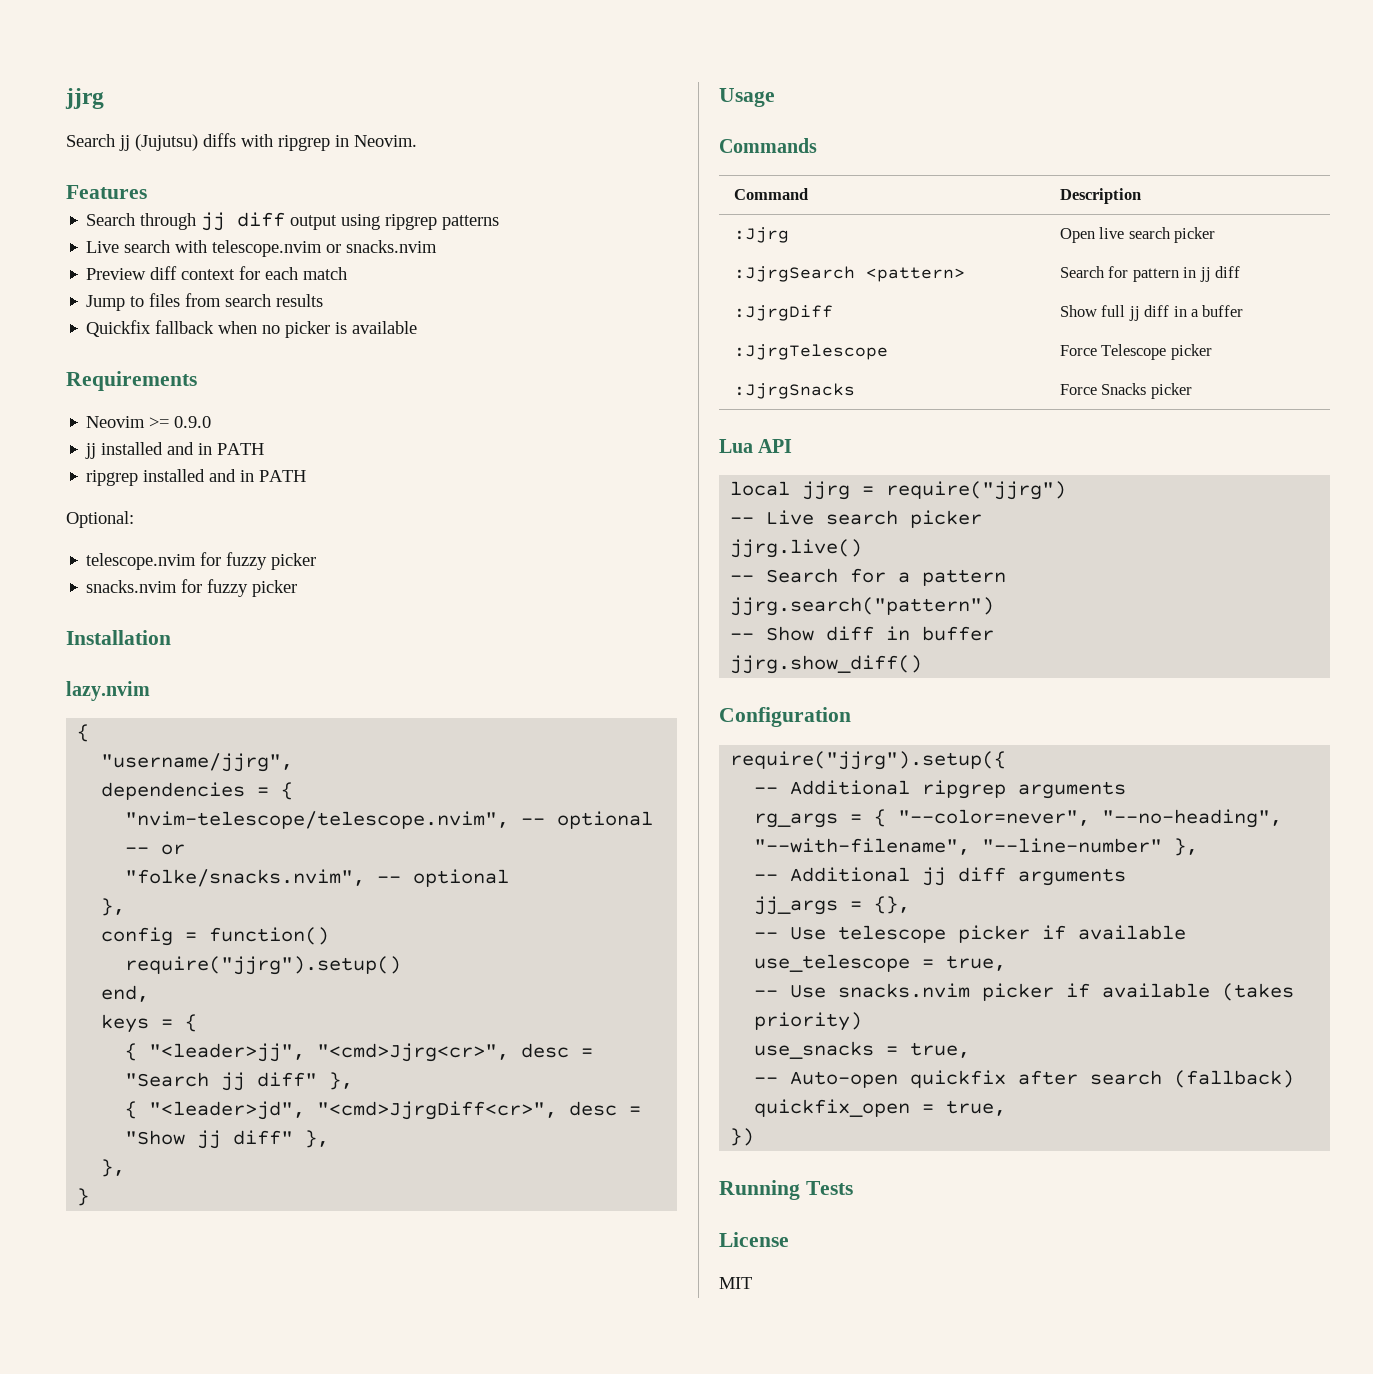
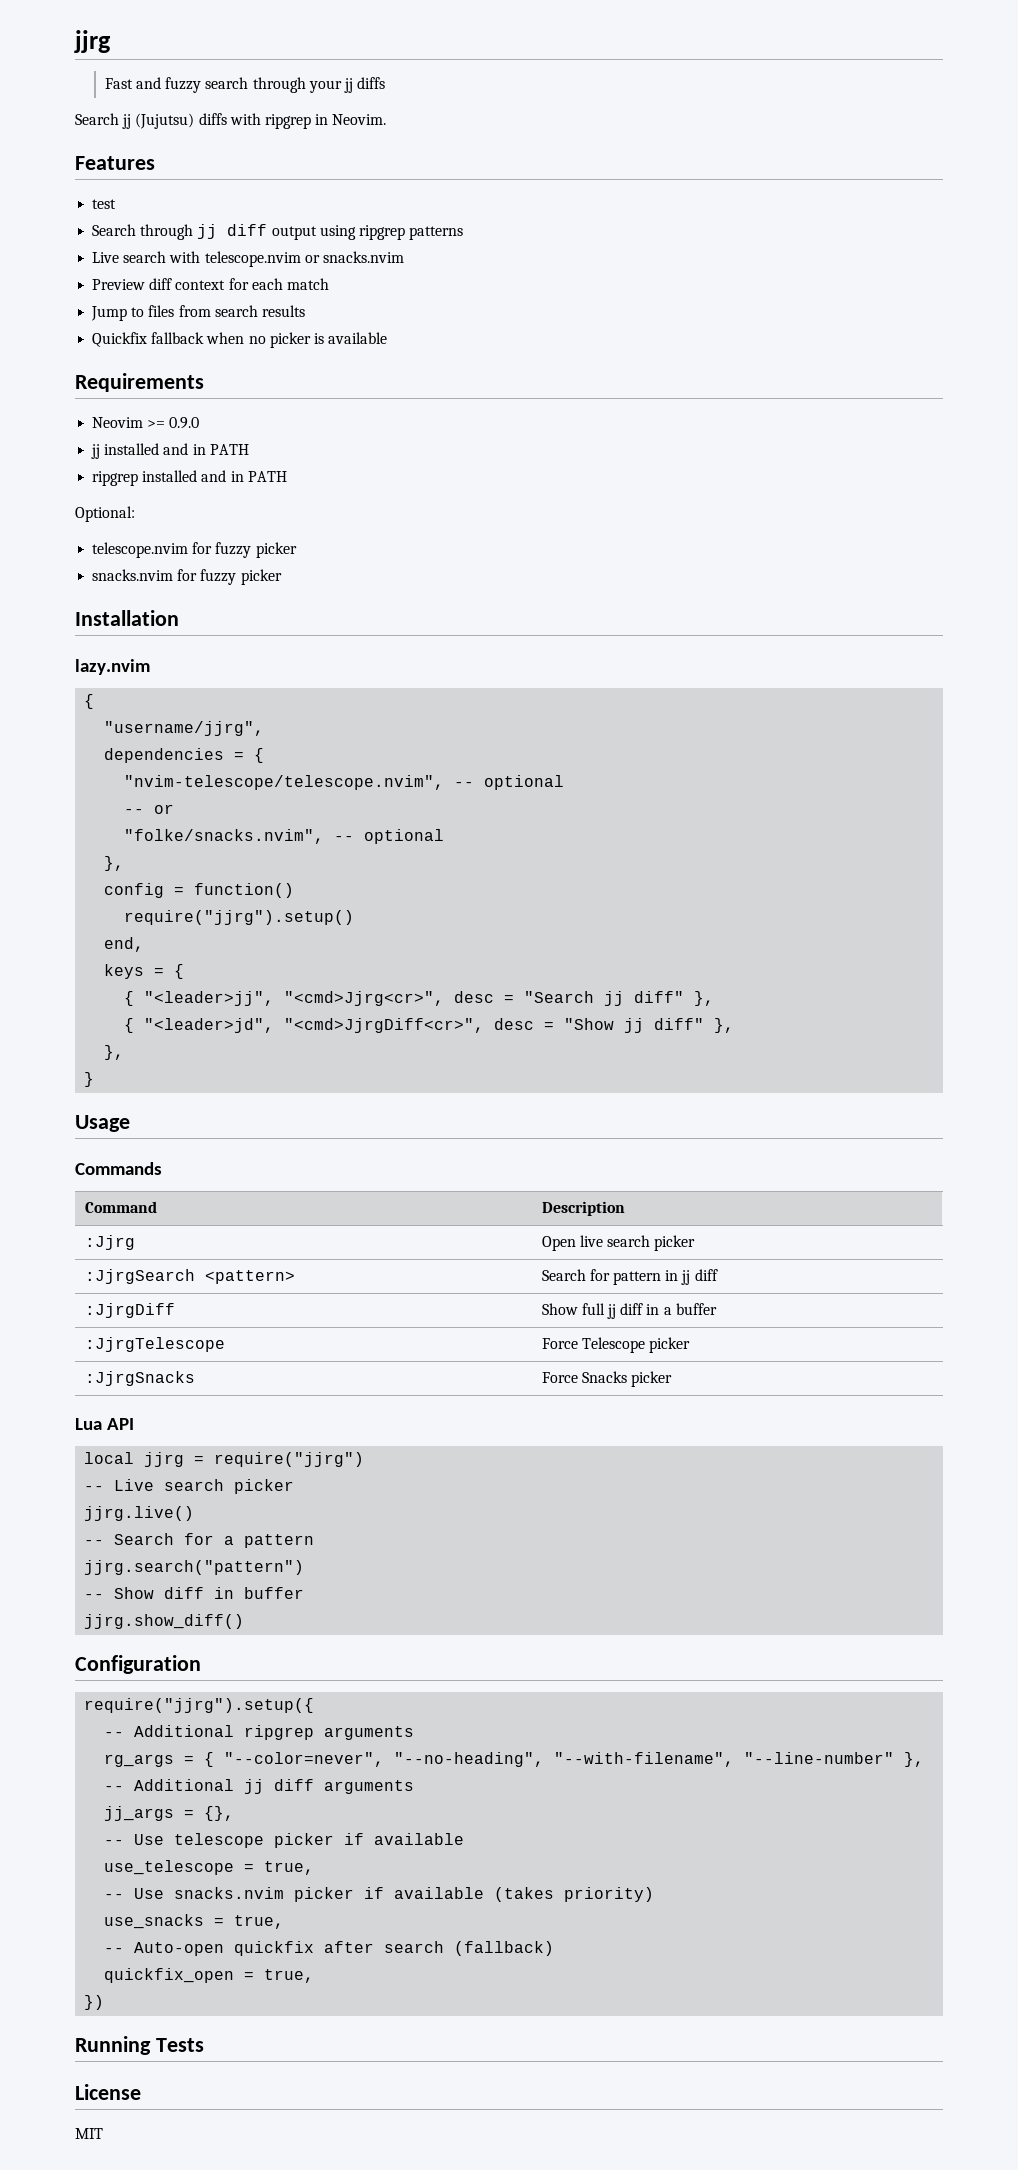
[65,88,104,109] jjrg -> [74,30,111,53] [104,77,386,93] jjrg // Fast and fuzzy search through your jj diffs
(147, 192) none -> [92,199,117,209] // test

